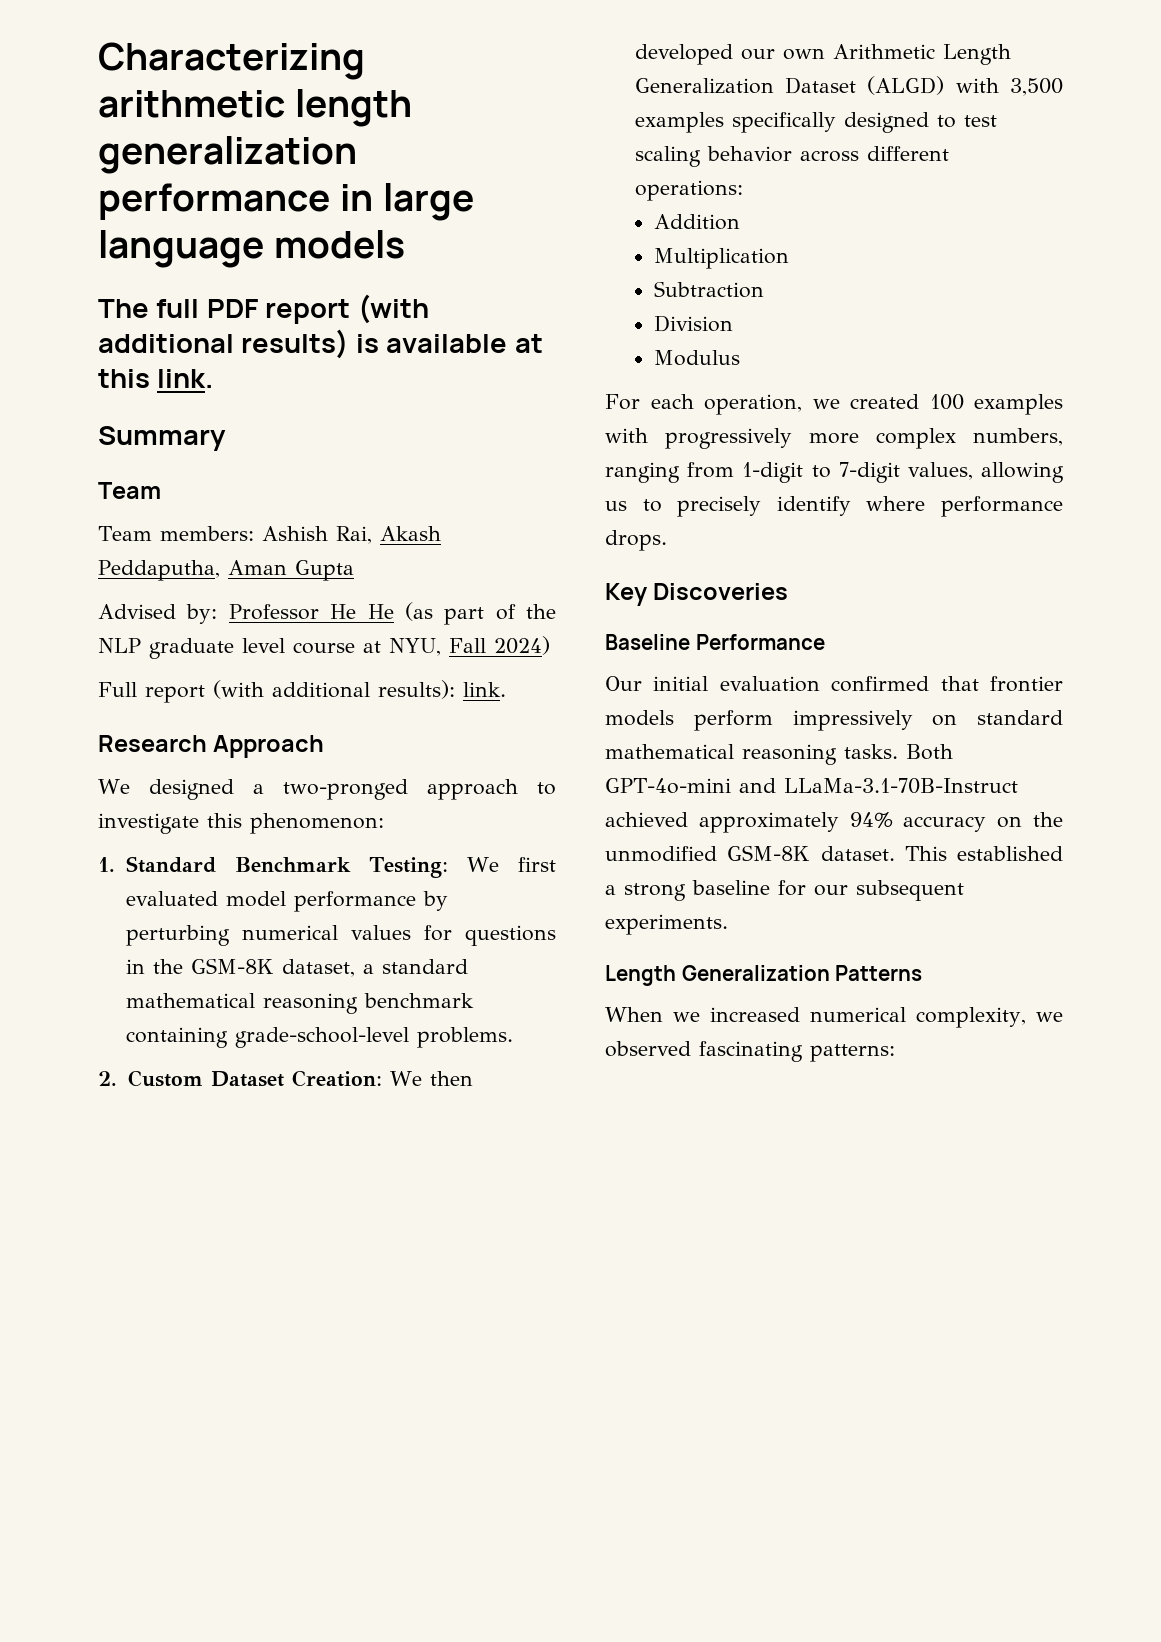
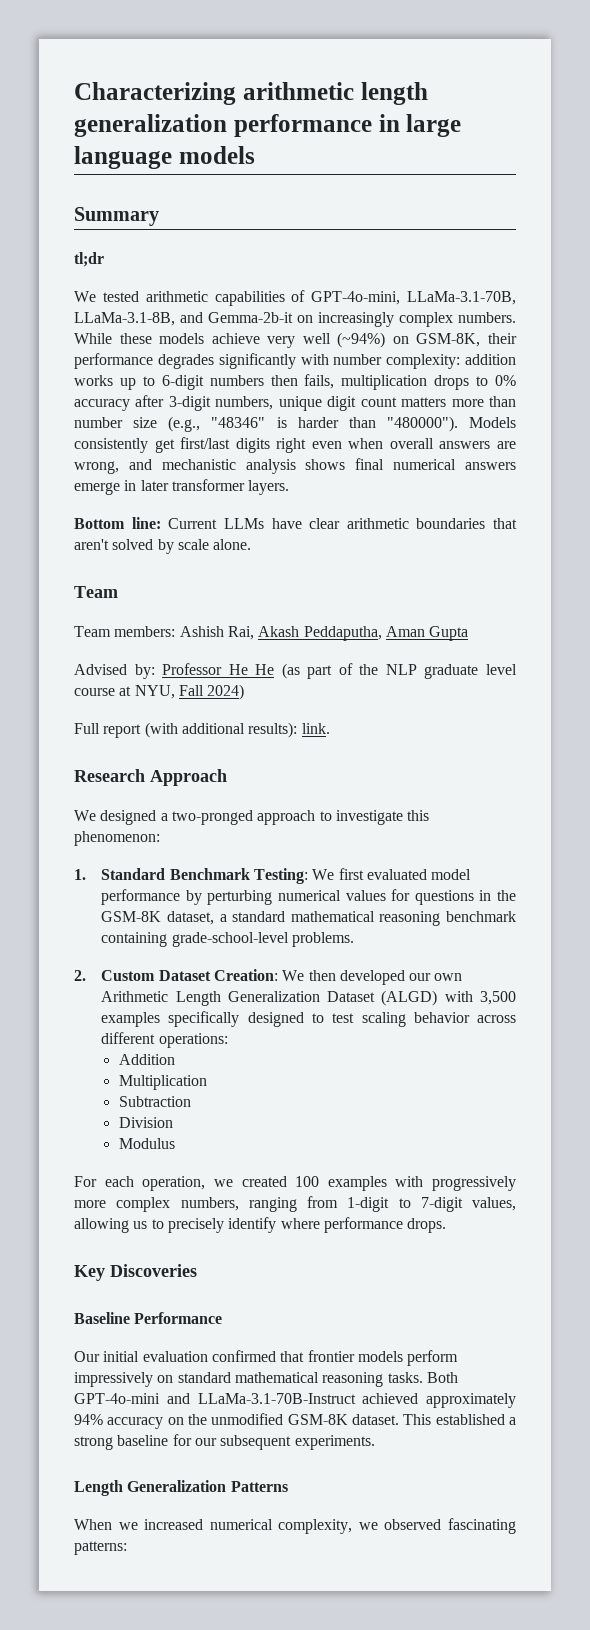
[98,294,429,324] [98,329,543,359] [98,369,214,388] [98,426,226,451] The full PDF report (with additional results) is available at this link. // Summary -> [74,207,159,226] [74,252,104,267] [74,290,516,306] [74,312,516,327] [74,332,517,348] [74,353,516,369] [74,374,516,390] [74,395,517,411] [74,416,516,432] [74,437,516,453] [74,458,516,474] [74,479,290,495] [74,517,517,529] [74,539,252,554] Summary // tl;dr // We tested arithmetic capabilities of GPT-4o-mini, LLaMa-3.1-70B, LLaMa-3.1-8B, and Gemma-2b-it on increasingly complex numbers. While these models achieve very well (~94%) on GSM-8K, their performance degrades significantly with number complexity: addition works up to 6-digit numbers then fails, multiplication drops to 0% accuracy after 3-digit numbers, unique digit count matters more than number size (e.g., "48346" is harder than "480000"). Models consistently get first/last digits right even when overall answers are wrong, and mechanistic analysis shows final numerical answers emerge in later transformer layers. // Bottom line: Current LLMs have clear arithmetic boundaries that aren't solved by scale alone.

